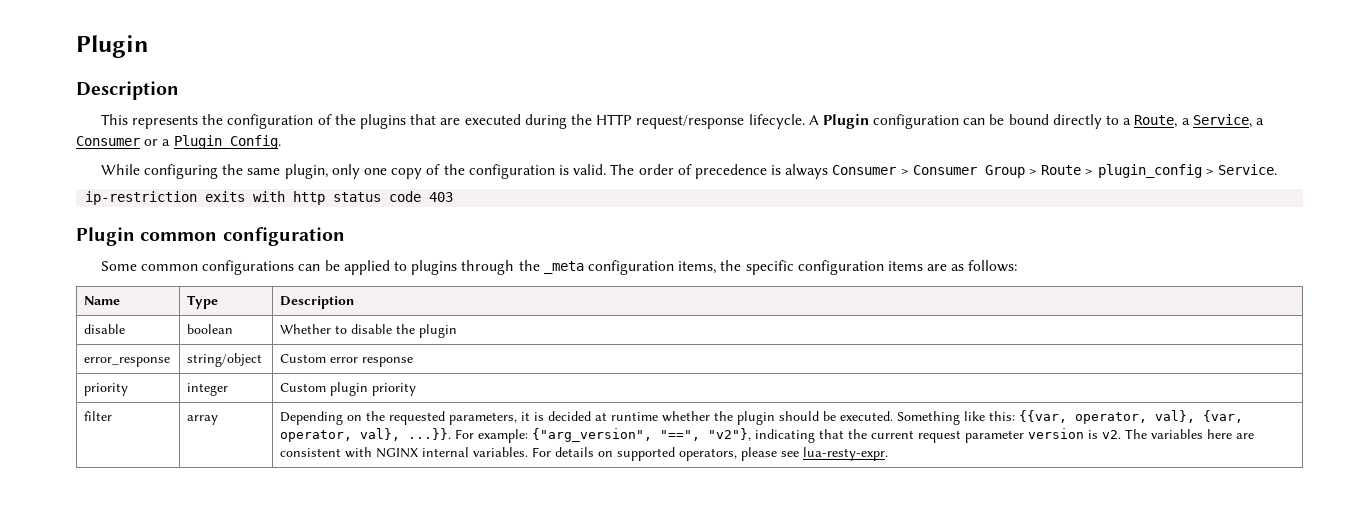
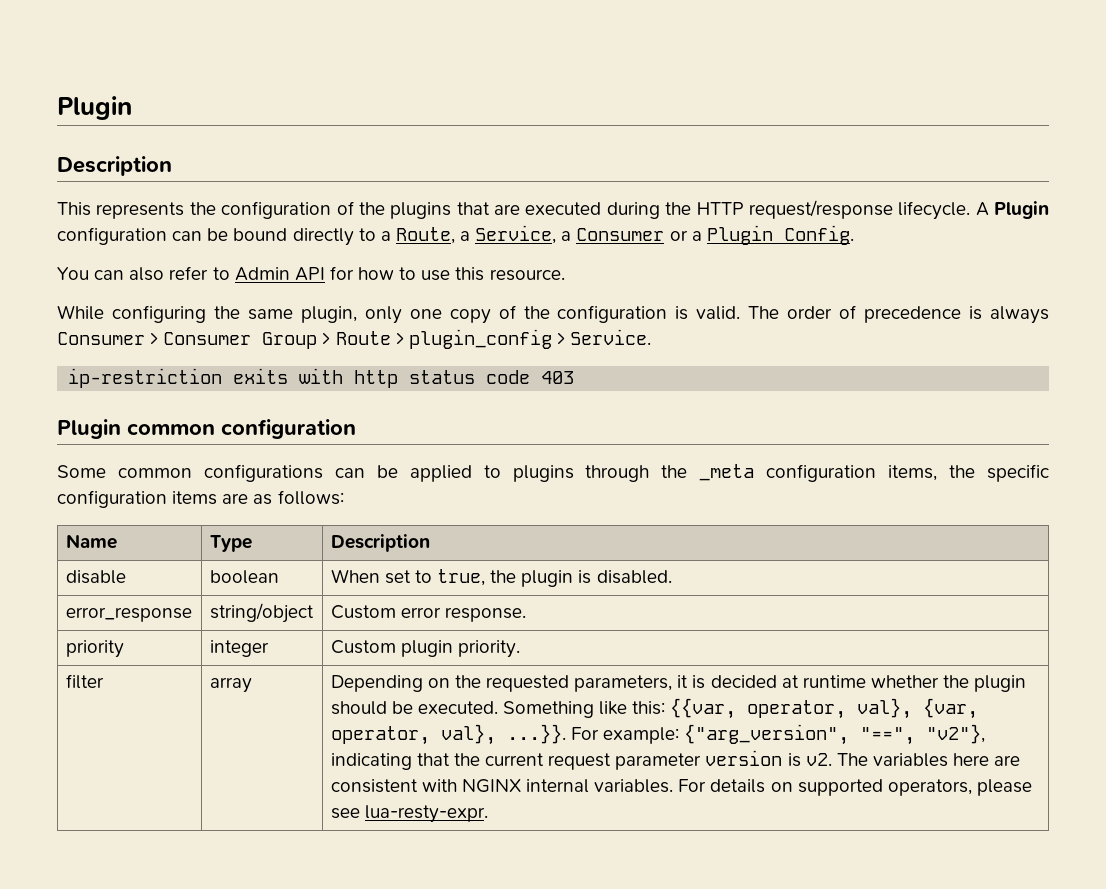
(281, 142) none -> [57,266,565,281] // You can also refer to Admin API for how to use this resource.
[280,324,458,338] Whether to disable the plugin -> [330,569,672,587] When set to true, the plugin is disabled.
[362,357,414,367] response -> [444,607,526,622] response.
[372,383,417,396] priority -> [457,640,520,658] priority.

